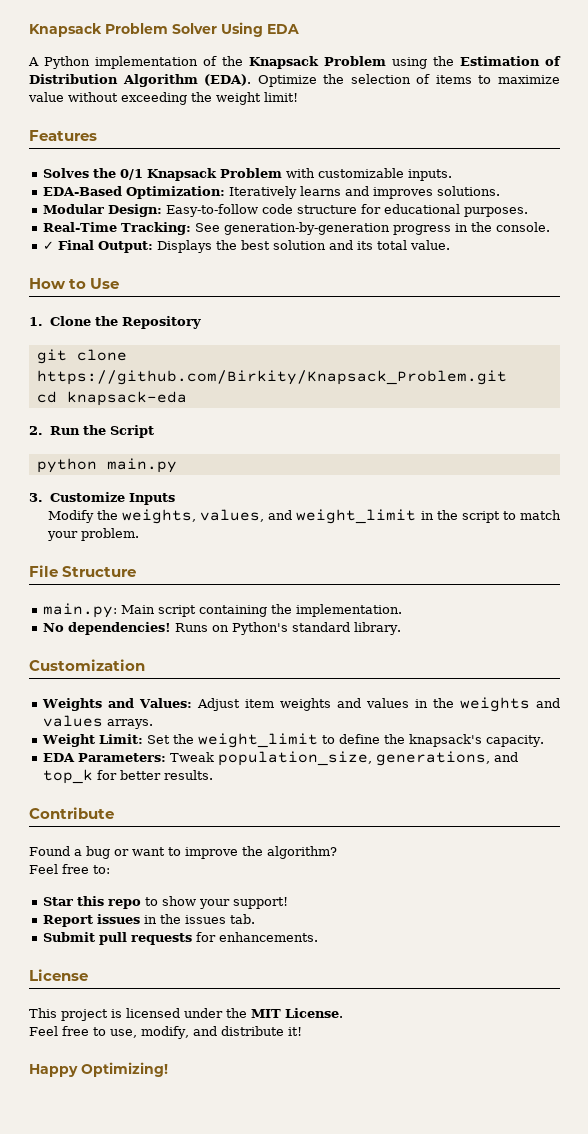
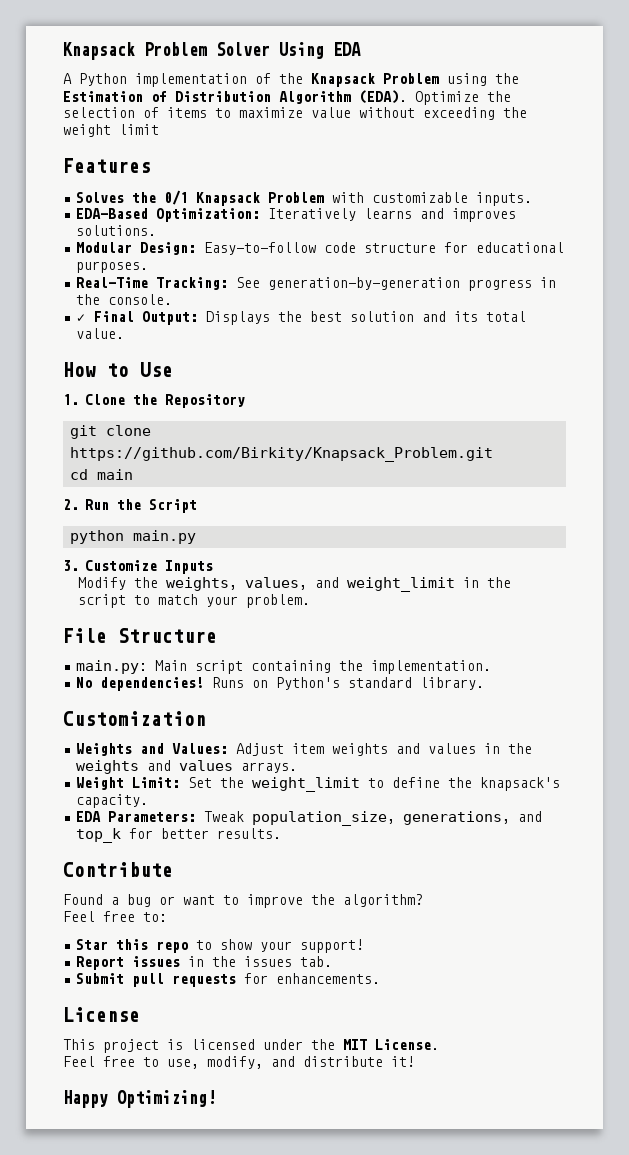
[264,92,298,102] limit! -> [119,124,159,135] limit
[66,391,187,406] knapsack-eda -> [97,469,134,480] main

